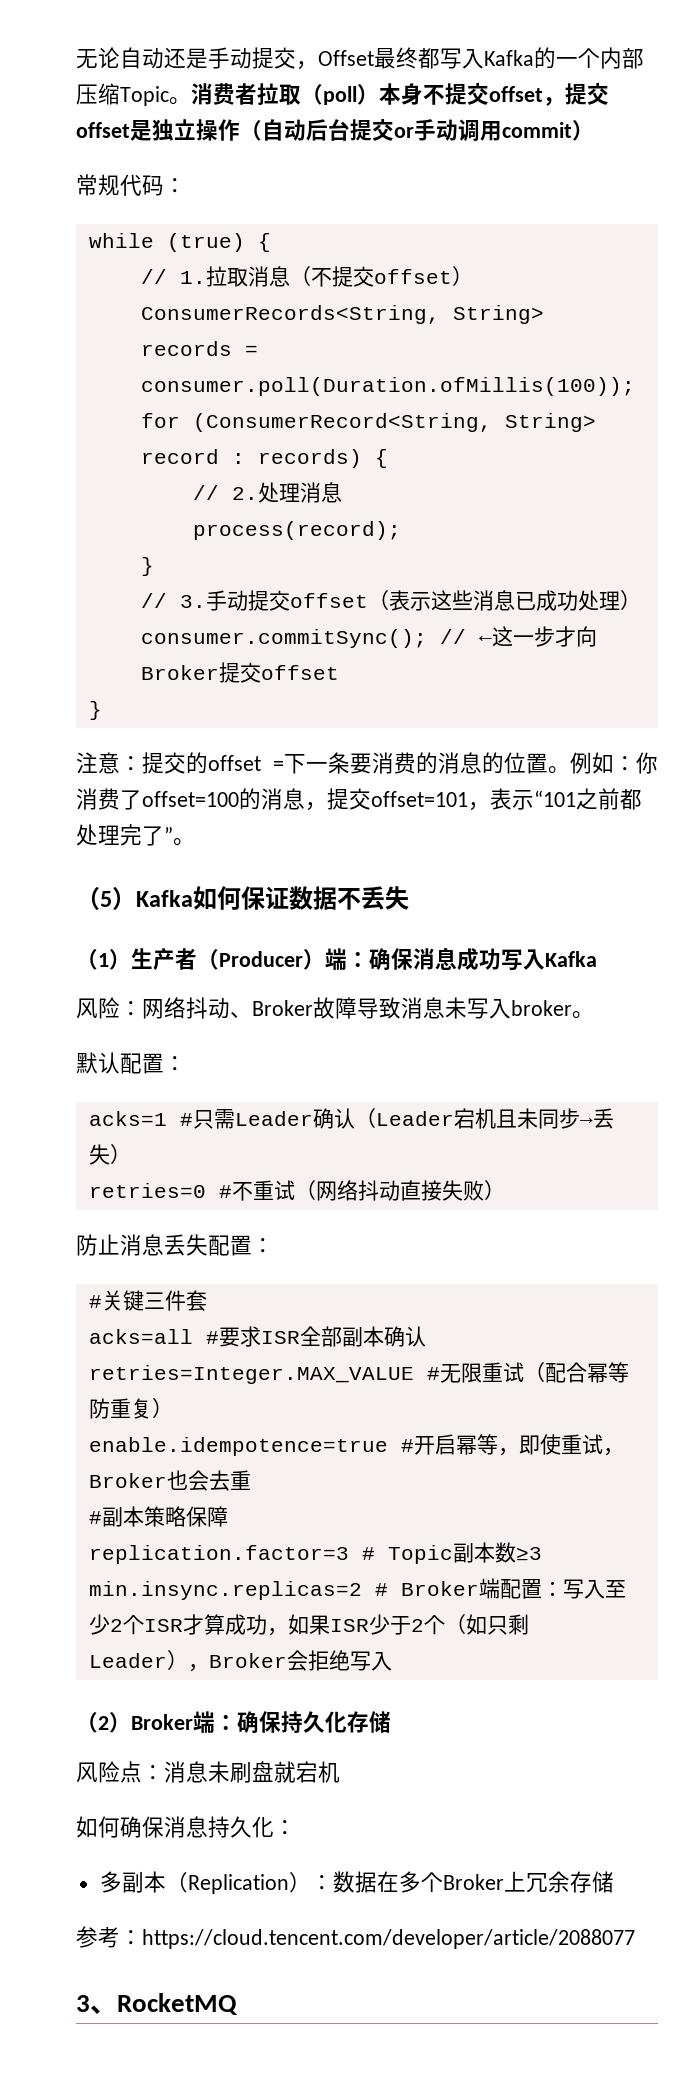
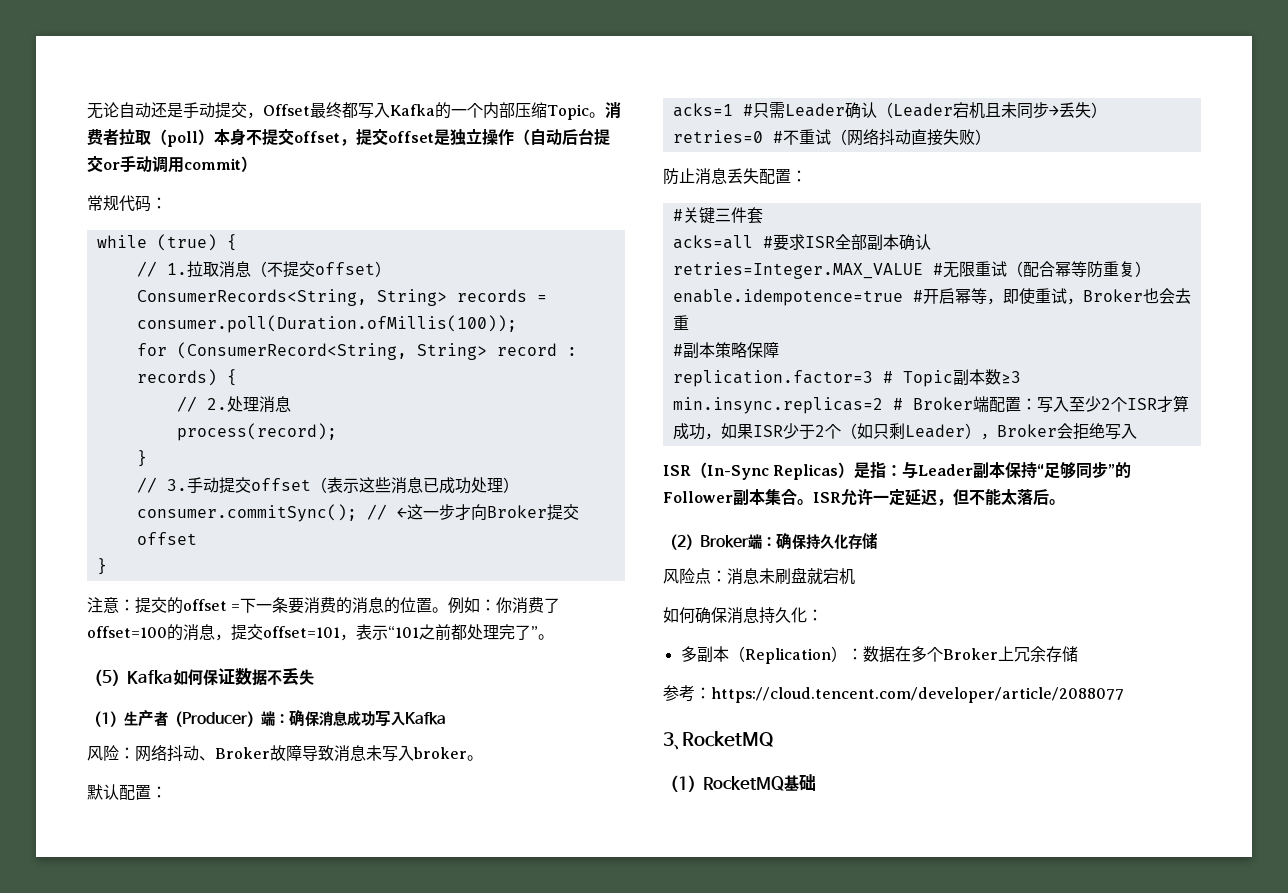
(392, 1661) none -> [663,462,1132,480] [663,488,1065,506] // ISR（In-Sync Replicas）是指：与Leader副本保持“足够同步”的Follower副本集合。ISR允许一定延迟，但不能太落后。
(238, 2004) none -> [663,774,816,792] // （1）RocketMQ基础

